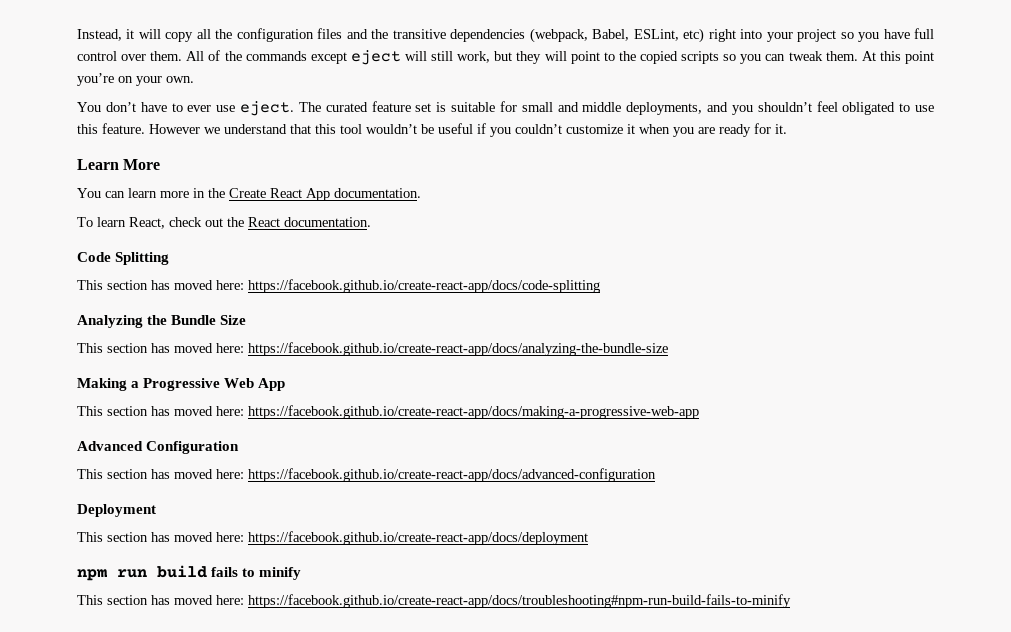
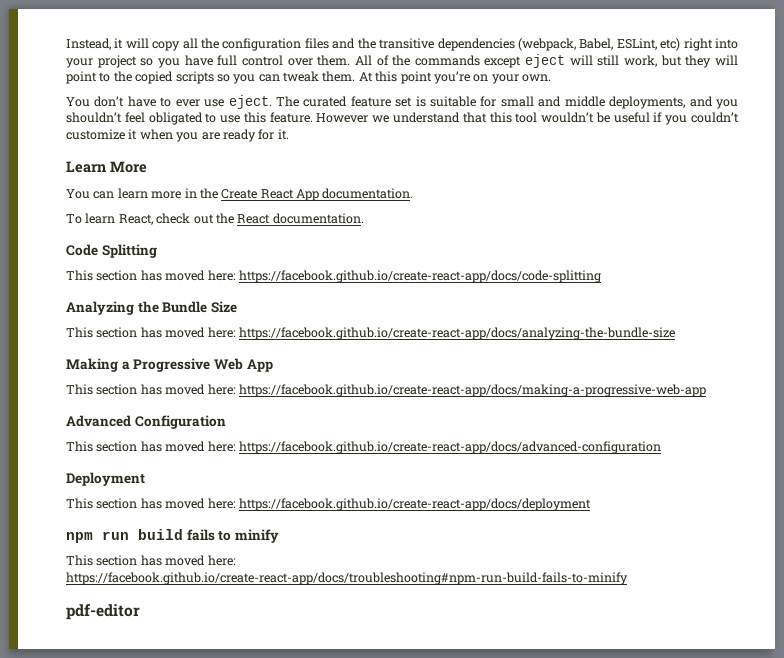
(791, 601) none -> [66,604,140,620] // pdf-editor

